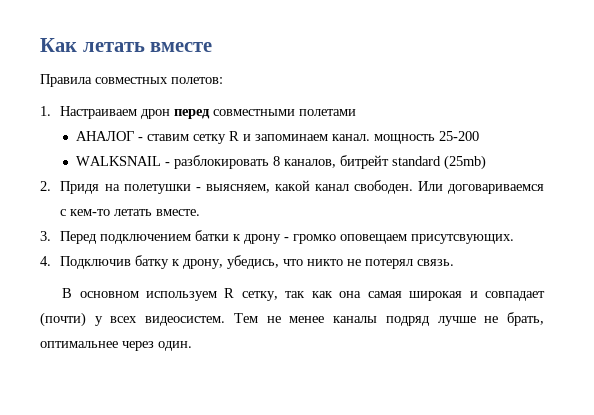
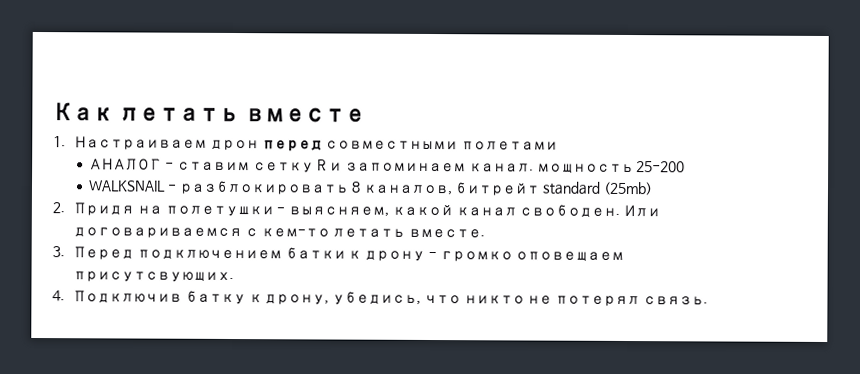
[40,74,223,87] // Правила совместных полетов: -> (366, 115) none
[62,288,546,301] [40,312,545,327] [40,341,192,351] // В основном используем R сетку, так как она самая широкая и совпадает (почти) у всех видеосистем. Тем не менее каналы подряд лучше не брать, оптимальнее через один. -> (709, 301) none

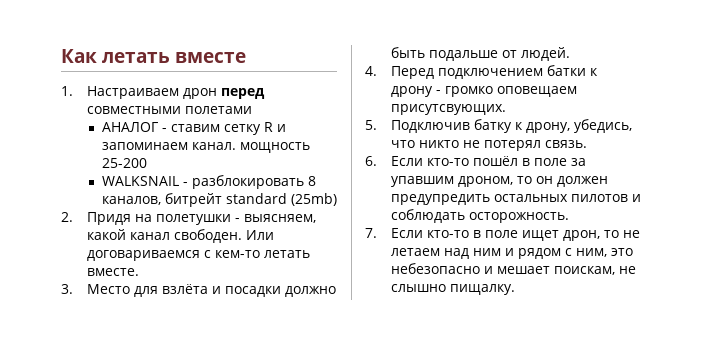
(65, 252) none -> [86,284,336,297] [390,47,570,61] [365,66,377,76] Место для взлёта и посадки должно быть подальше от людей. // 4.
[52,290,65,302] 4. -> [365,120,377,130] 5.
(709, 301) none -> [365,156,586,166] [390,176,608,187] [390,194,641,205] [390,209,569,223] [365,228,640,241] [390,248,633,259] [390,263,636,275] [390,284,515,295] // 6. Если кто-то пошёл в поле за упавшим дроном, то он должен предупредить остальных пилотов и соблюдать осторожность. // 7. Если кто-то в поле ищет дрон, то не летаем над ним и рядом с ним, это небезопасно и мешает поискам, не слышно пищалку.

